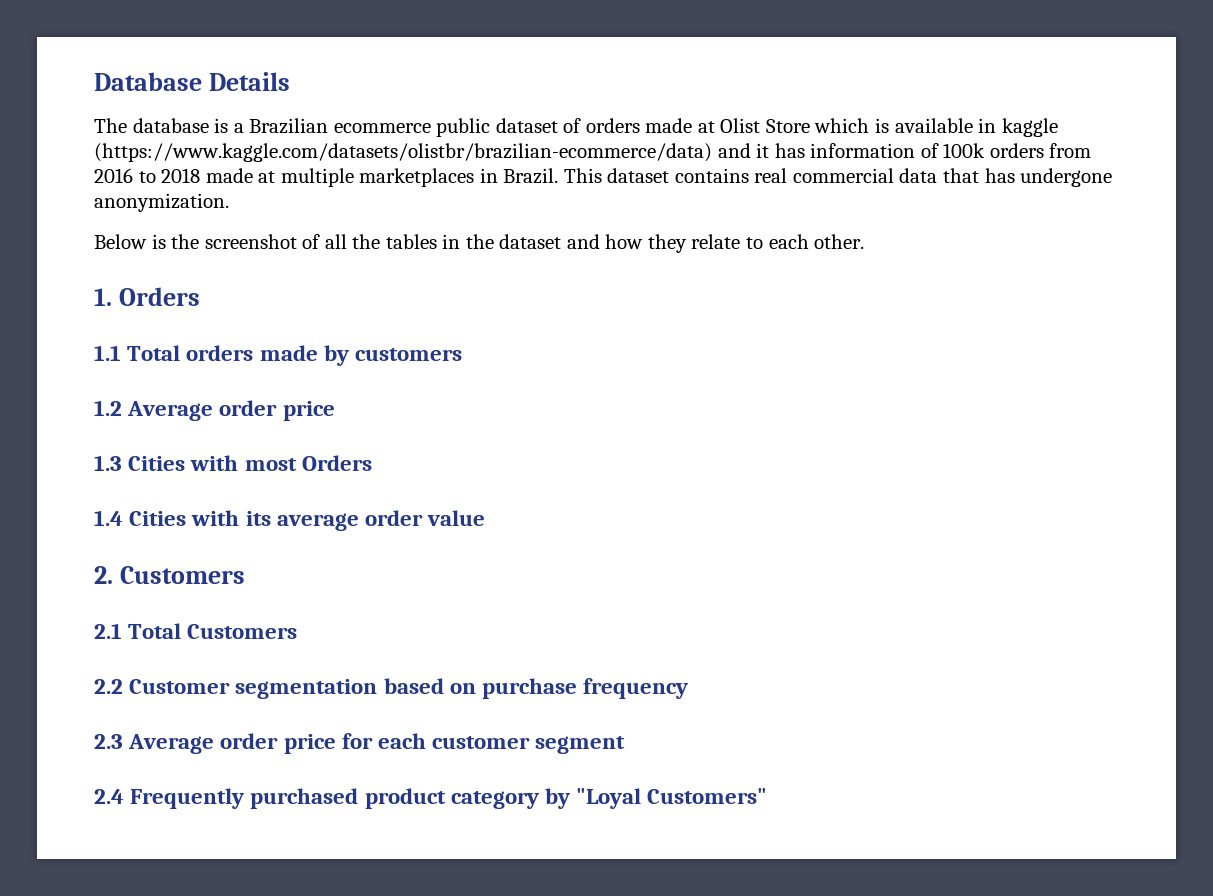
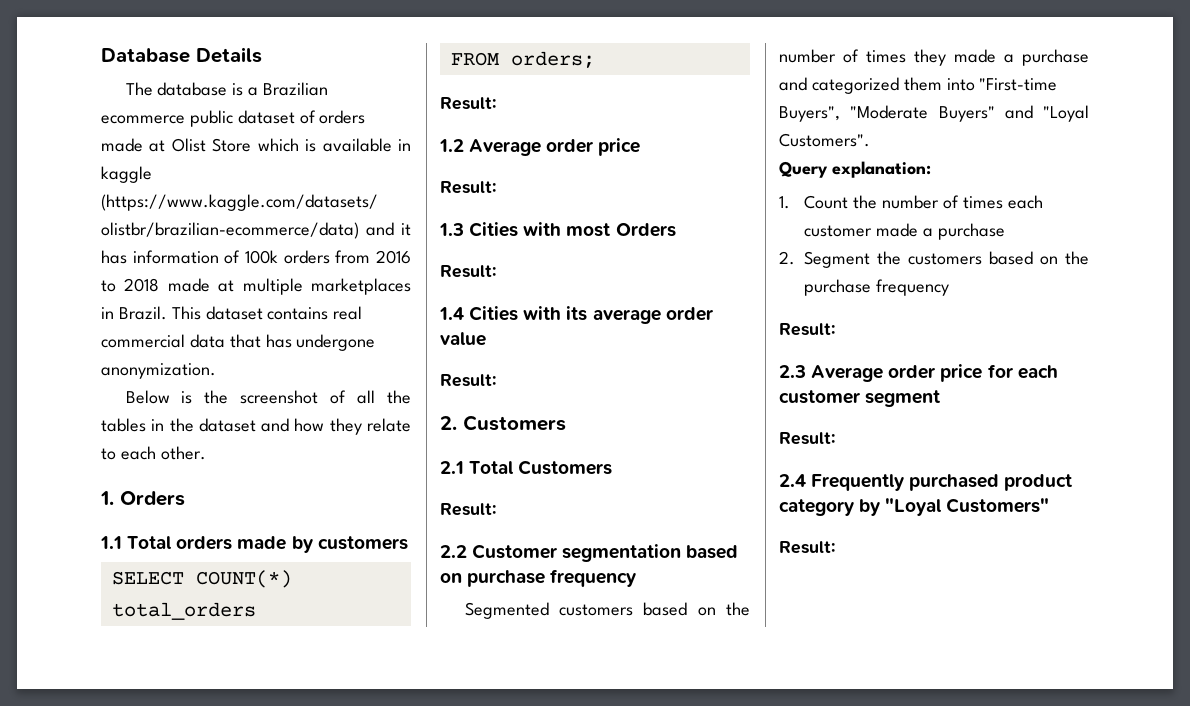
(463, 354) none -> [111,570,292,588] [111,602,256,620] [450,51,595,68] [440,97,496,110] // SELECT COUNT(*) total_orders // FROM orders; // Result:
(335, 411) none -> [440,181,496,194] // Result:
(372, 463) none -> [440,265,496,278] // Result:
(486, 518) none -> [440,374,496,387] // Result:
(298, 631) none -> [440,503,496,516] // Result:
(689, 688) none -> [464,602,750,619] [779,49,1089,66] [779,77,1058,94] [779,105,1089,122] [779,133,870,147] [779,161,931,178] [779,195,1043,209] [804,223,1006,240] [779,251,1089,268] [804,279,950,296] [779,323,835,336] // Segmented customers based on the number of times they made a purchase and categorized them into "First-time Buyers", "Moderate Buyers" and "Loyal Customers". // Query explanation: // 1. Count the number of times each customer made a purchase // 2. Segment the customers based on the purchase frequency // Result:
(626, 745) none -> [779,432,835,445] // Result:
(768, 796) none -> [779,541,835,554] // Result:

